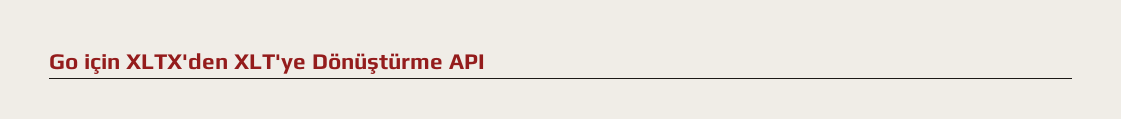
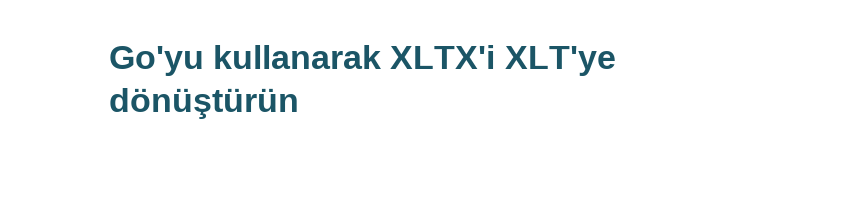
[49,53,486,74] Go için XLTX'den XLT'ye Dönüştürme API -> [109,45,616,76] [109,88,299,119] Go'yu kullanarak XLTX'i XLT'ye dönüştürün

